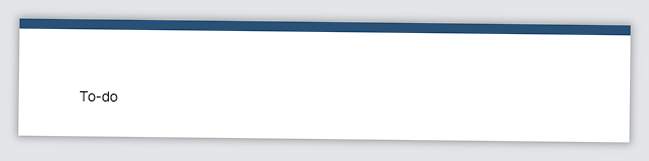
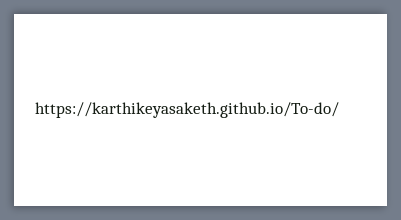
[79,91,118,102] To-do -> [35,102,339,118] https://karthikeyasaketh.github.io/To-do/

